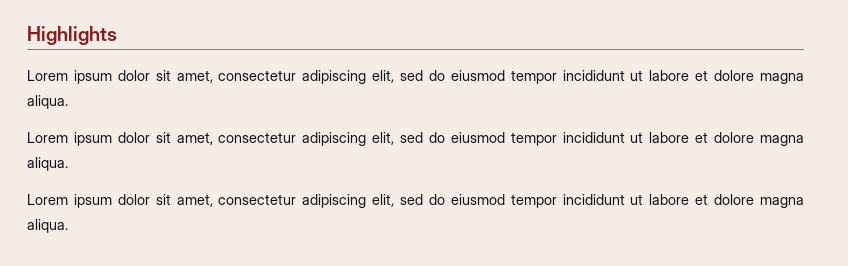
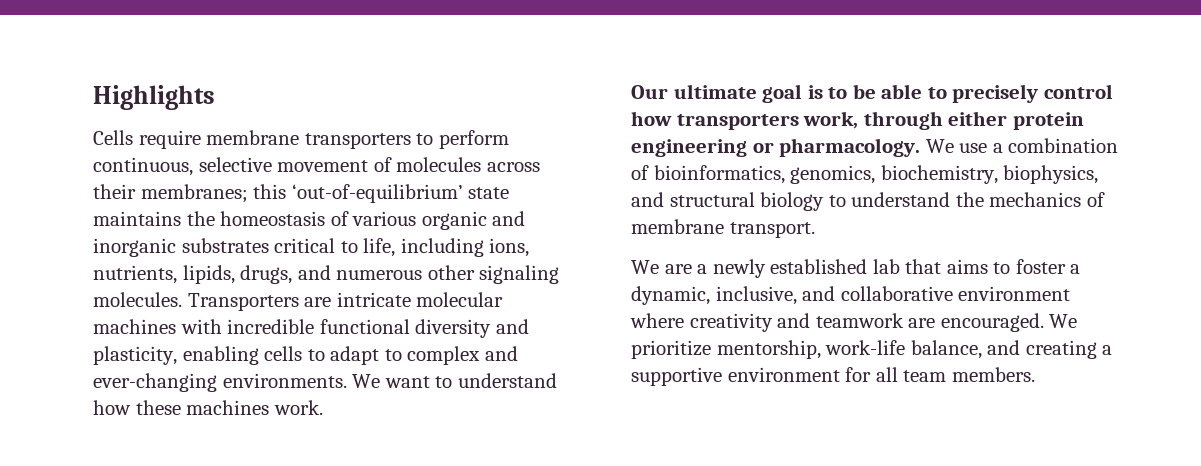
[27,70,804,84] [27,95,68,109] [27,132,804,146] [27,157,68,171] [27,194,804,208] [27,219,68,233] Lorem ipsum dolor sit amet, consectetur adipiscing elit, sed do eiusmod tempor incididunt ut labore et dolore magna aliqua. // Lorem ipsum dolor sit amet, consectetur adipiscing elit, sed do eiusmod tempor incididunt ut labore et dolore magna aliqua. // Lorem ipsum dolor sit amet, consectetur adipiscing elit, sed do eiusmod tempor incididunt ut labore et dolore magna aliqua. -> [93,130,509,149] [93,157,540,176] [93,184,510,203] [93,211,526,230] [93,238,530,257] [93,265,560,284] [93,292,504,311] [93,319,529,338] [93,346,518,365] [93,373,557,392] [93,400,323,415] [631,84,1113,103] [631,111,1084,130] [631,138,1119,157] [631,165,1099,184] [631,192,1105,211] [631,219,815,238] [631,259,1081,278] [631,286,1071,305] [630,313,1078,332] [631,340,1113,359] [631,367,1035,386] Cells require membrane transporters to perform continuous, selective movement of molecules across their membranes; this ‘out-of-equilibrium’ state maintains the homeostasis of various organic and inorganic substrates critical to life, including ions, nutrients, lipids, drugs, and numerous other signaling molecules. Transporters are intricate molecular machines with incredible functional diversity and plasticity, enabling cells to adapt to complex and ever-changing environments. We want to understand how these machines work. // Our ultimate goal is to be able to precisely control how transporters work, through either protein engineering or pharmacology. We use a combination of bioinformatics, genomics, biochemistry, biophysics, and structural biology to understand the mechanics of membrane transport. // We are a newly established lab that aims to foster a dynamic, inclusive, and collaborative environment where creativity and teamwork are encouraged. We prioritize mentorship, work-life balance, and creating a supportive environment for all team members.

